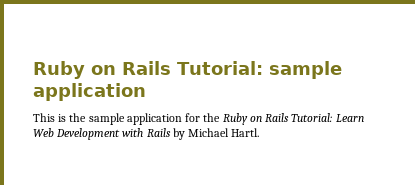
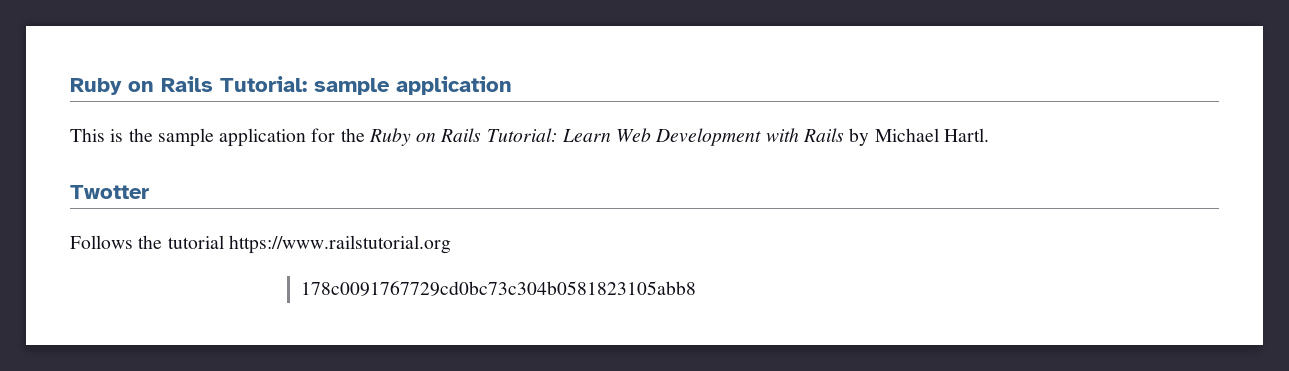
(260, 132) none -> [70,185,149,199] [70,235,451,254] [300,281,696,296] // Twotter // Follows the tutorial https://www.railstutorial.org // 178c0091767729cd0bc73c304b0581823105abb8

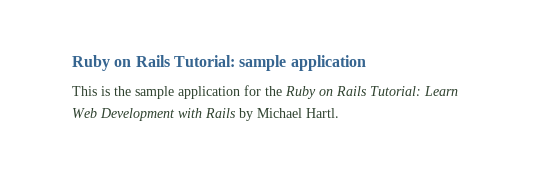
[70,185,149,199] [70,235,451,254] [300,281,696,296] // Twotter // Follows the tutorial https://www.railstutorial.org // 178c0091767729cd0bc73c304b0581823105abb8 -> (339, 113) none

